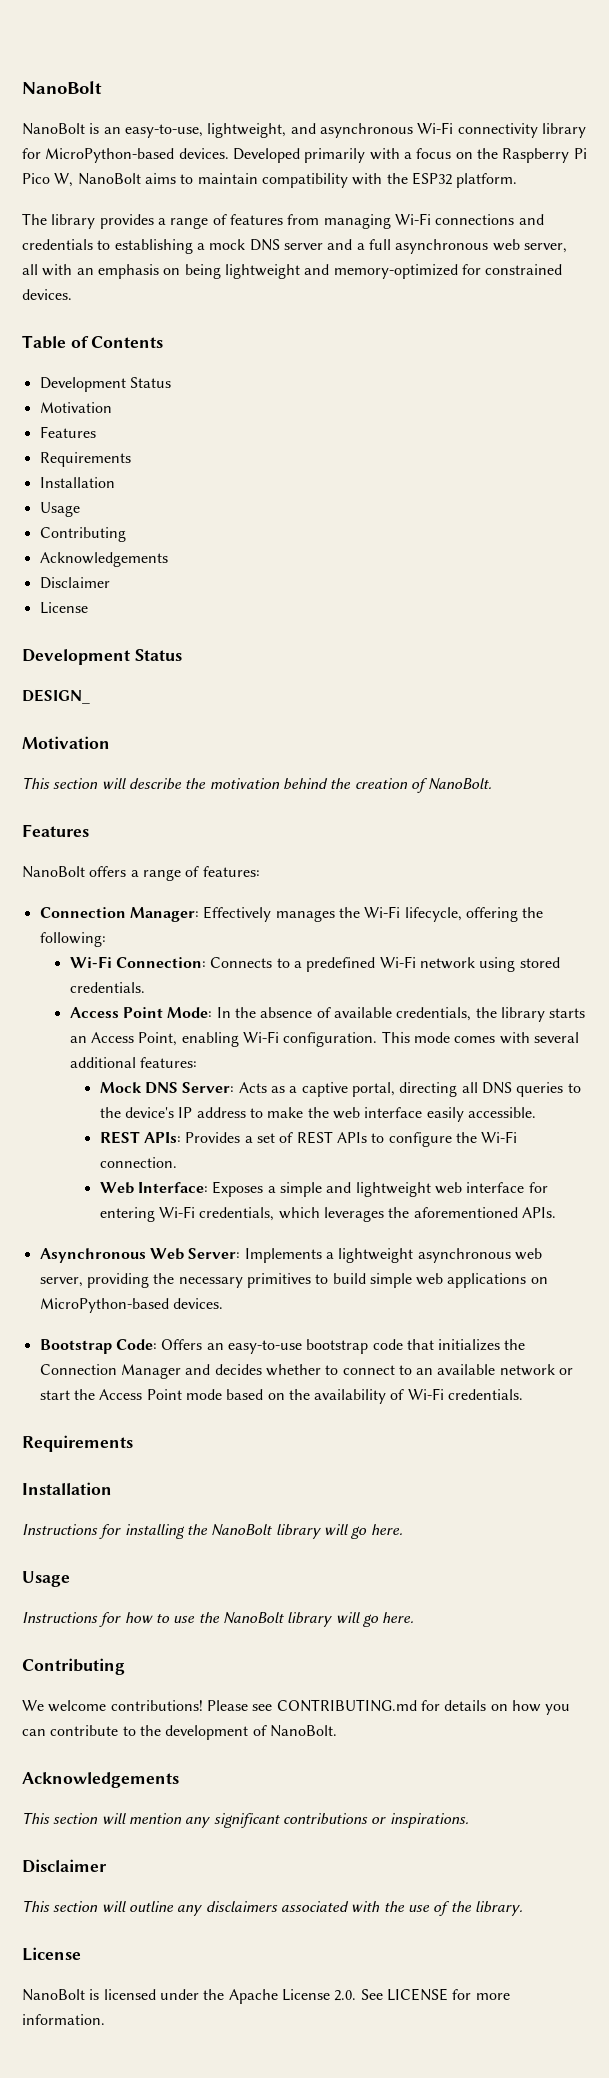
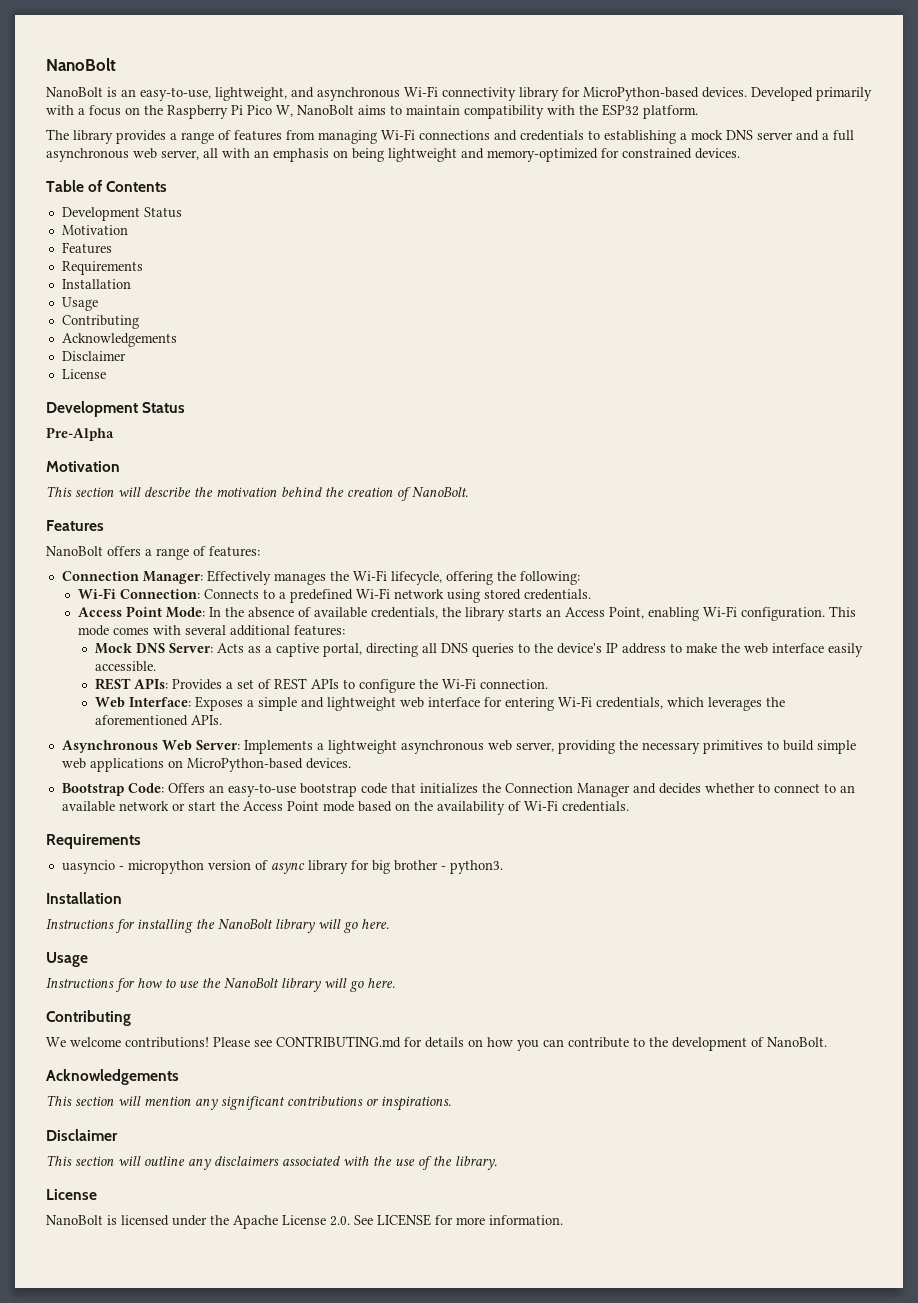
[22,689,90,704] DESIGN_ -> [46,427,114,441] Pre-Alpha
(133, 1443) none -> [61,860,503,874] // uasyncio - micropython version of async library for big brother - python3.

